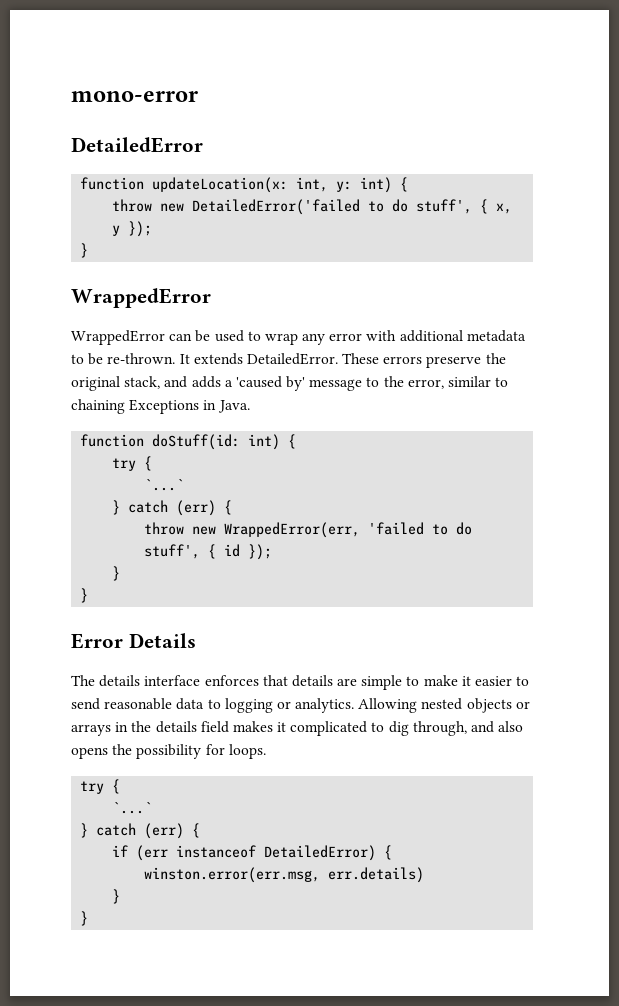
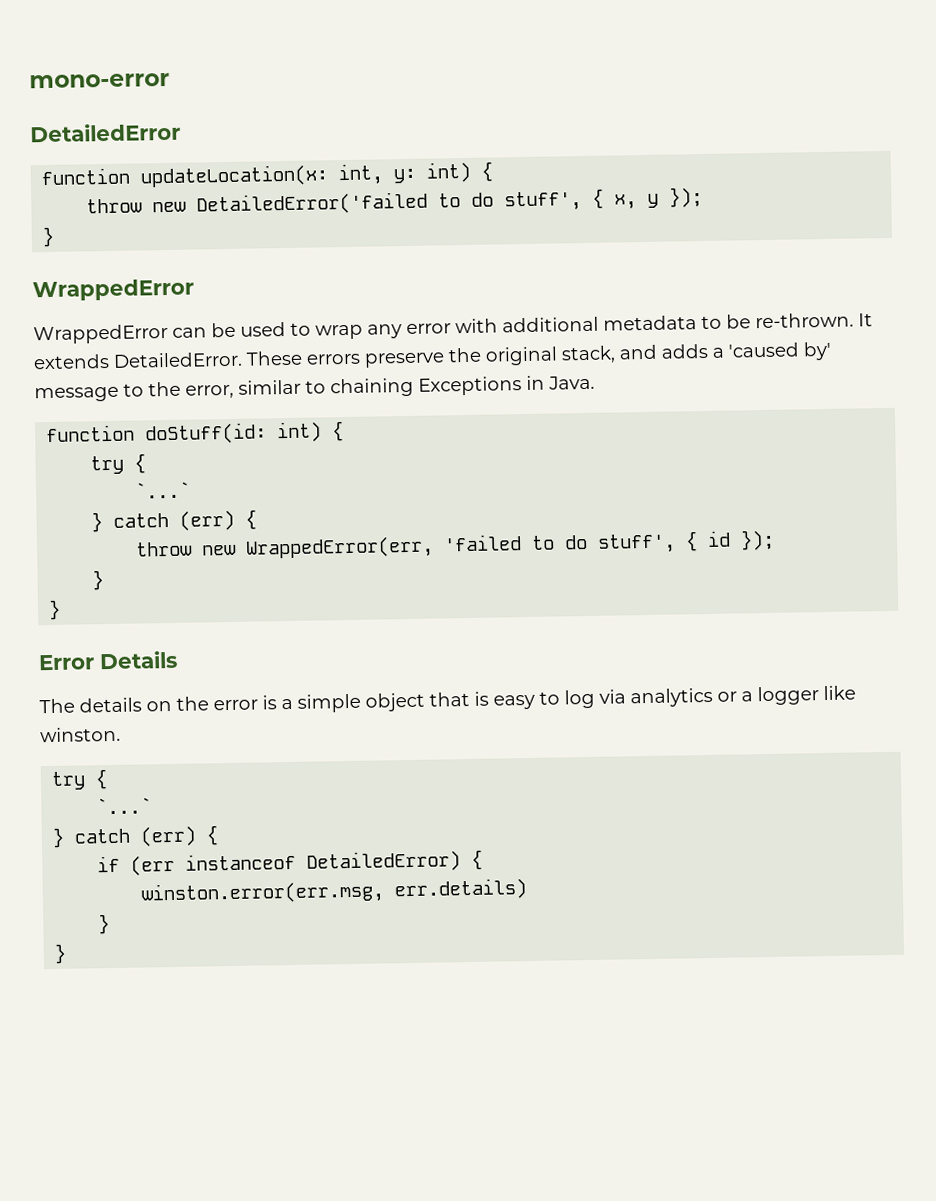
[144,675,530,690] [71,698,530,713] [71,721,524,736] [71,744,266,759] interface enforces that details are simple to make it easier to send reasonable data to logging or analytics. Allowing nested objects or arrays in the details field makes it complicated to dig through, and also opens the possibility for loops. -> [146,685,856,713] [40,726,121,743] on the error is a simple object that is easy to log via analytics or a logger like winston.

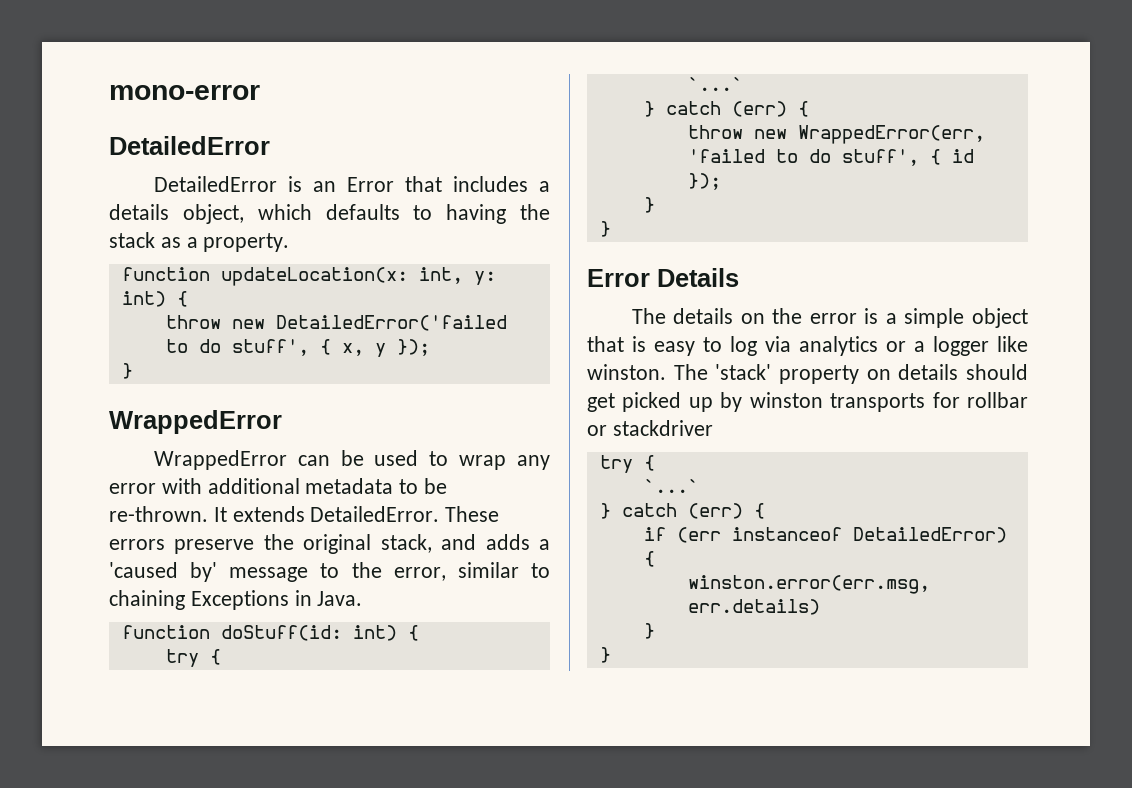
(181, 132) none -> [153,176,550,192] [109,204,550,224] [109,232,290,252] // DetailedError is an Error that includes a details object, which defaults to having the stack as a property.
(121, 734) none -> [673,364,1028,384] [587,392,1028,412] [587,420,713,436] The 'stack' property on details should get picked up by winston transports for rollbar or stackdriver

